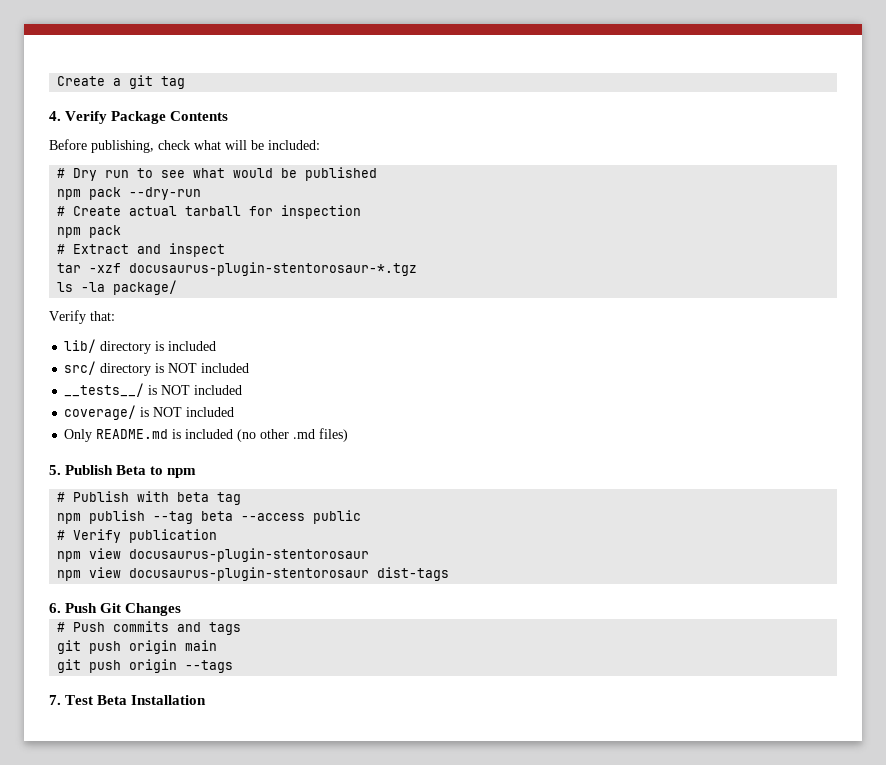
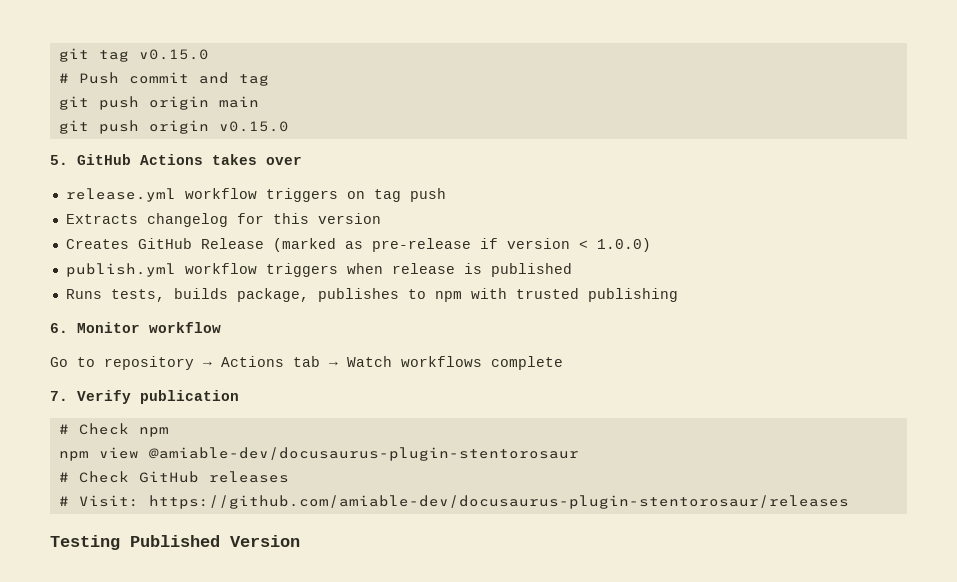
[57,76,122,86] Create a -> (58, 55) none
[49,111,229,124] [49,139,320,153] [57,167,378,181] [57,187,202,200] [57,205,362,219] [57,225,122,238] [57,243,226,257] [57,262,418,276] [57,280,178,295] [49,310,115,324] [64,339,217,354] [64,361,250,376] [64,383,243,397] [64,405,235,420] [64,428,349,442] [49,465,197,478] [57,491,242,505] [57,510,362,524] [57,529,218,543] [57,548,370,562] [57,567,450,581] [49,603,182,616] // 4. Verify Package Contents // Before publishing, check what will be included: // # Dry run to see what would be published // npm pack --dry-run // # Create actual tarball for inspection // npm pack // # Extract and inspect // tar -xzf docusaurus-plugin-stentorosaur-*.tgz // ls -la package/ // Verify that: // lib/ directory is included // src/ directory is NOT included // __tests__/ is NOT included // coverage/ is NOT included // Only README.md is included (no other .md files) // 5. Publish Beta to npm // # Publish with beta tag // npm publish --tag beta --access public // # Verify publication // npm view docusaurus-plugin-stentorosaur // npm view docusaurus-plugin-stentorosaur dist-tags // 6. Push Git Changes -> [138,49,209,60] v0.15.0
[113,621,242,635] commits and tags -> [128,72,269,86] commit and tag
[185,660,234,673] [49,695,207,705] --tags // 7. Test Beta Installation -> [218,121,289,132] [50,154,302,165] [65,188,446,202] [65,213,381,227] [65,238,651,252] [65,263,572,277] [65,288,678,302] [50,322,221,333] [50,356,563,370] [50,390,239,404] [58,423,169,437] [58,447,579,461] [58,471,289,483] [58,495,849,509] [50,535,300,550] v0.15.0 // 5. GitHub Actions takes over // release.yml workflow triggers on tag push // Extracts changelog for this version // Creates GitHub Release (marked as pre-release if version < 1.0.0) // publish.yml workflow triggers when release is published // Runs tests, builds package, publishes to npm with trusted publishing // 6. Monitor workflow // Go to repository → Actions tab → Watch workflows complete // 7. Verify publication // # Check npm // npm view @amiable-dev/docusaurus-plugin-stentorosaur // # Check GitHub releases // # Visit: https://github.com/amiable-dev/docusaurus-plugin-stentorosaur/releases // Testing Published Version

